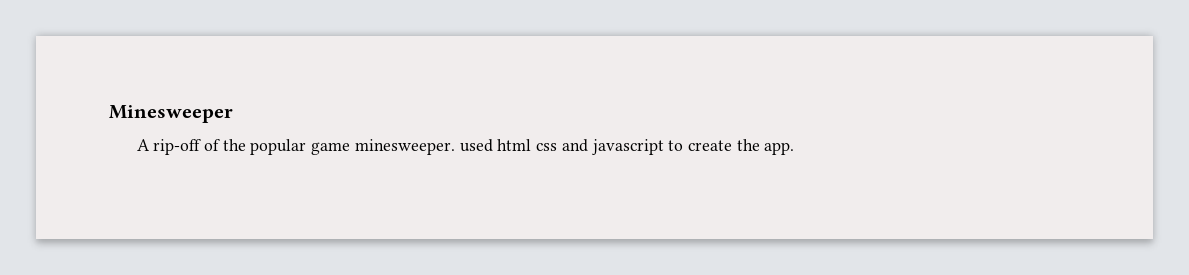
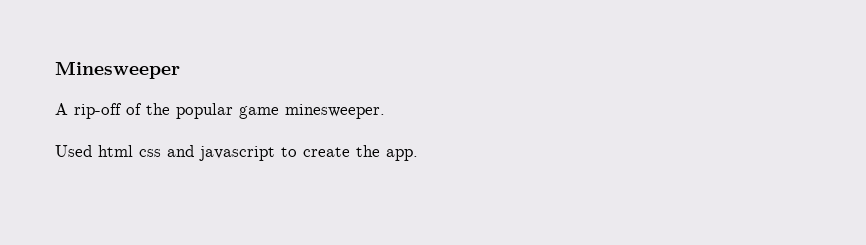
[459,139,493,152] used -> [55,145,92,157] // Used

